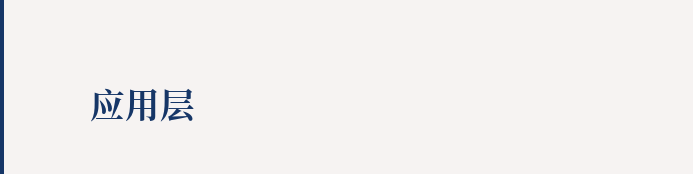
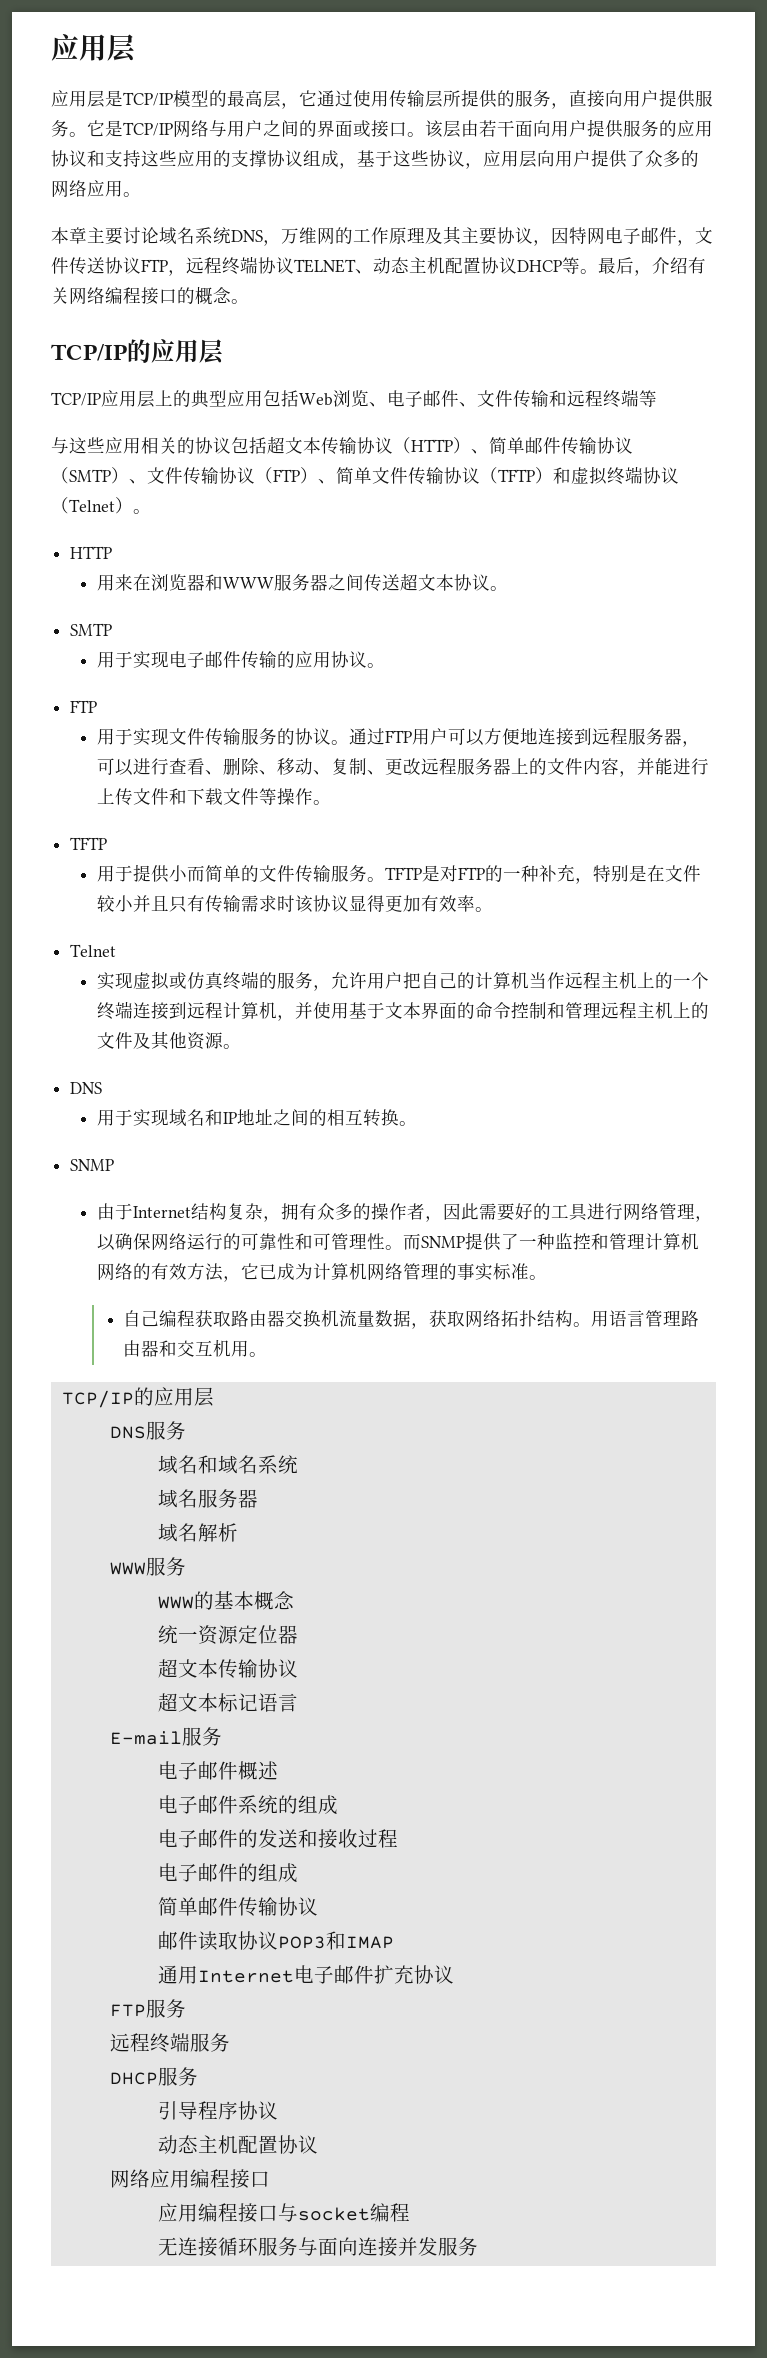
[90,88,196,123] 应用层 -> [51,34,136,62] [51,89,713,109] [51,119,713,138] [51,149,699,169] [51,180,141,198] [51,226,713,246] [51,256,706,276] [51,286,249,305] [51,339,224,364] [51,389,657,408] [51,436,633,455] [51,466,679,485] [51,497,151,514] [70,546,113,559] [96,573,508,592] [70,623,113,636] [96,651,385,669] [70,700,98,713] [96,728,700,747] [96,757,709,777] [96,788,331,806] [70,837,108,850] [96,864,701,884] [96,895,493,913] [70,944,117,957] [96,971,709,991] [96,1001,709,1021] [96,1031,241,1050] [70,1082,103,1094] [96,1109,417,1127] [70,1159,115,1171] [96,1203,713,1222] [96,1232,699,1251] [96,1262,547,1282] [123,1309,700,1329] [123,1339,268,1357] [61,1387,214,1408] [109,1421,186,1440] [157,1455,298,1474] [157,1489,258,1508] [157,1523,238,1542] [109,1557,186,1576] [157,1591,294,1610] [157,1625,298,1645] [157,1659,298,1678] [157,1693,298,1712] [109,1727,222,1746] [157,1761,278,1780] [157,1795,338,1815] [157,1829,398,1849] [157,1863,298,1883] [157,1897,318,1916] [157,1931,394,1951] [157,1965,454,1984] [109,1999,186,2018] [109,2033,230,2053] [109,2067,198,2086] [157,2101,278,2120] [157,2135,318,2154] [109,2169,270,2189] [157,2203,410,2223] [157,2237,478,2257] 应用层 // 应用层是TCP/IP模型的最高层，它通过使用传输层所提供的服务，直接向用户提供服务。它是TCP/IP网络与用户之间的界面或接口。该层由若干面向用户提供服务的应用协议和支持这些应用的支撑协议组成，基于这些协议，应用层向用户提供了众多的网络应用。 // 本章主要讨论域名系统DNS，万维网的工作原理及其主要协议，因特网电子邮件，文件传送协议FTP，远程终端协议TELNET、动态主机配置协议DHCP等。最后，介绍有关网络编程接口的概念。 // TCP/IP的应用层 // TCP/IP应用层上的典型应用包括Web浏览、电子邮件、文件传输和远程终端等 // 与这些应用相关的协议包括超文本传输协议（HTTP）、简单邮件传输协议（SMTP）、文件传输协议（FTP）、简单文件传输协议（TFTP）和虚拟终端协议（Telnet）。 // HTTP // 用来在浏览器和WWW服务器之间传送超文本协议。 // SMTP // 用于实现电子邮件传输的应用协议。 // FTP // 用于实现文件传输服务的协议。通过FTP用户可以方便地连接到远程服务器，可以进行查看、删除、移动、复制、更改远程服务器上的文件内容，并能进行上传文件和下载文件等操作。 // TFTP // 用于提供小而简单的文件传输服务。TFTP是对FTP的一种补充，特别是在文件较小并且只有传输需求时该协议显得更加有效率。 // Telnet // 实现虚拟或仿真终端的服务，允许用户把自己的计算机当作远程主机上的一个终端连接到远程计算机，并使用基于文本界面的命令控制和管理远程主机上的文件及其他资源。 // DNS // 用于实现域名和IP地址之间的相互转换。 // SNMP // 由于Internet结构复杂，拥有众多的操作者，因此需要好的工具进行网络管理，以确保网络运行的可靠性和可管理性。而SNMP提供了一种监控和管理计算机网络的有效方法，它已成为计算机网络管理的事实标准。 // 自己编程获取路由器交换机流量数据，获取网络拓扑结构。用语言管理路由器和交互机用。 // TCP/IP的应用层 // DNS服务 // 域名和域名系统 // 域名服务器 // 域名解析 // WWW服务 // WWW的基本概念 // 统一资源定位器 // 超文本传输协议 // 超文本标记语言 // E-mail服务 // 电子邮件概述 // 电子邮件系统的组成 // 电子邮件的发送和接收过程 // 电子邮件的组成 // 简单邮件传输协议 // 邮件读取协议POP3和IMAP // 通用Internet电子邮件扩充协议 // FTP服务 // 远程终端服务 // DHCP服务 // 引导程序协议 // 动态主机配置协议 // 网络应用编程接口 // 应用编程接口与socket编程 // 无连接循环服务与面向连接并发服务

